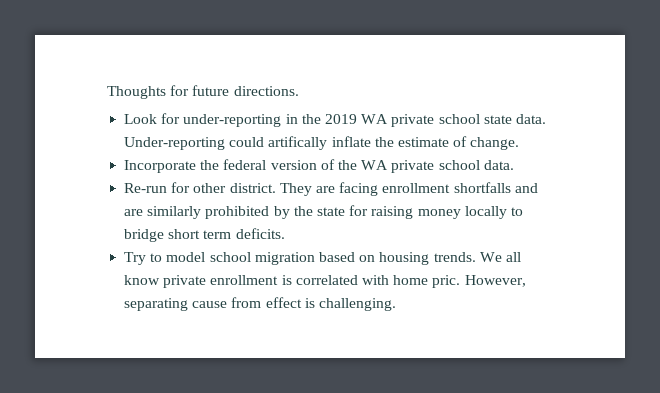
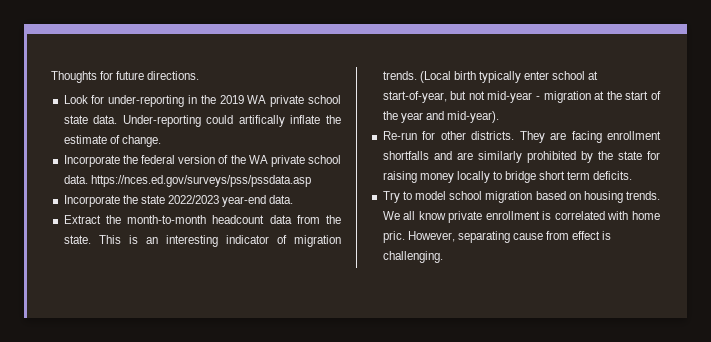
(514, 165) none -> [90,175,311,187] [63,195,294,207] [63,215,341,224] [63,235,341,247] [382,71,599,83] [382,91,661,103] [382,111,499,123] https://nces.ed.gov/surveys/pss/pssdata.asp // Incorporate the state 2022/2023 year-end data. // Extract the month-to-month headcount data from the state. This is an interesting indicator of migration trends. (Local birth typically enter school at start-of-year, but not mid-year - migration at the start of the year and mid-year).
[229,183,276,193] district. -> [471,131,515,140] districts.

